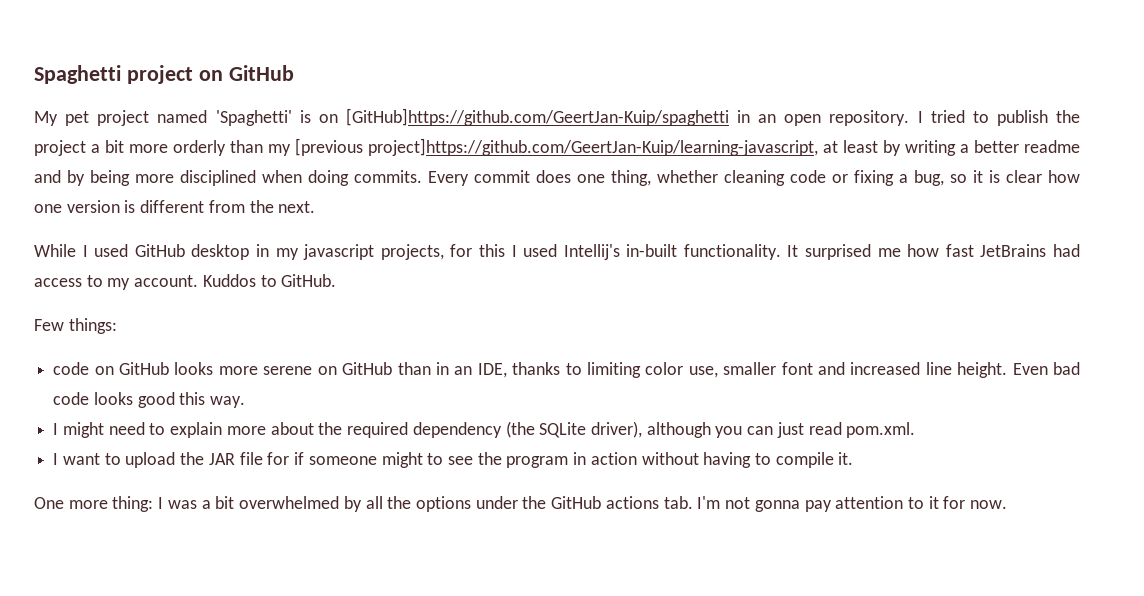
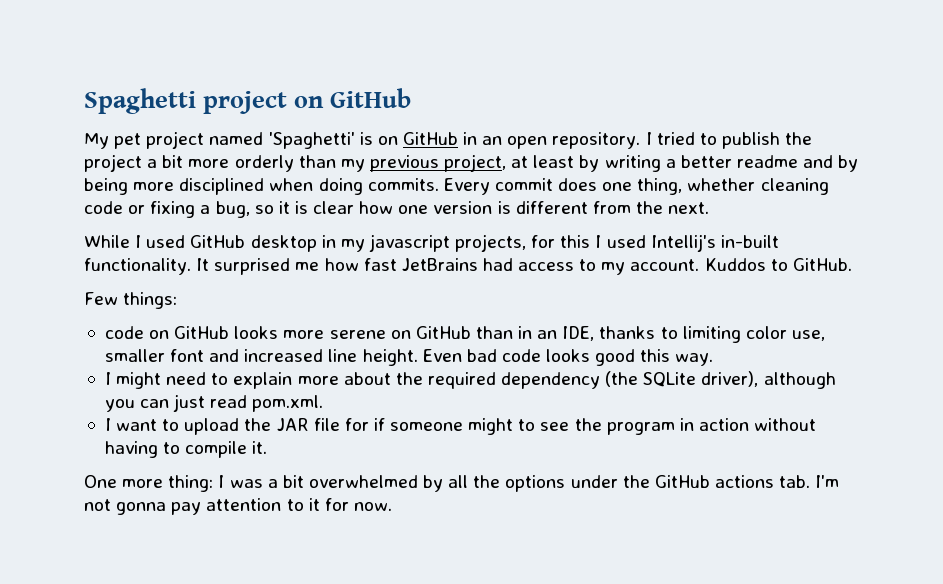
[345,108,729,126] [GitHub]https://github.com/GeertJan-Kuip/spaghetti -> [402,132,458,145] GitHub
[295,138,818,156] [previous project]https://github.com/GeertJan-Kuip/learning-javascript, -> [369,154,507,172] previous project,

